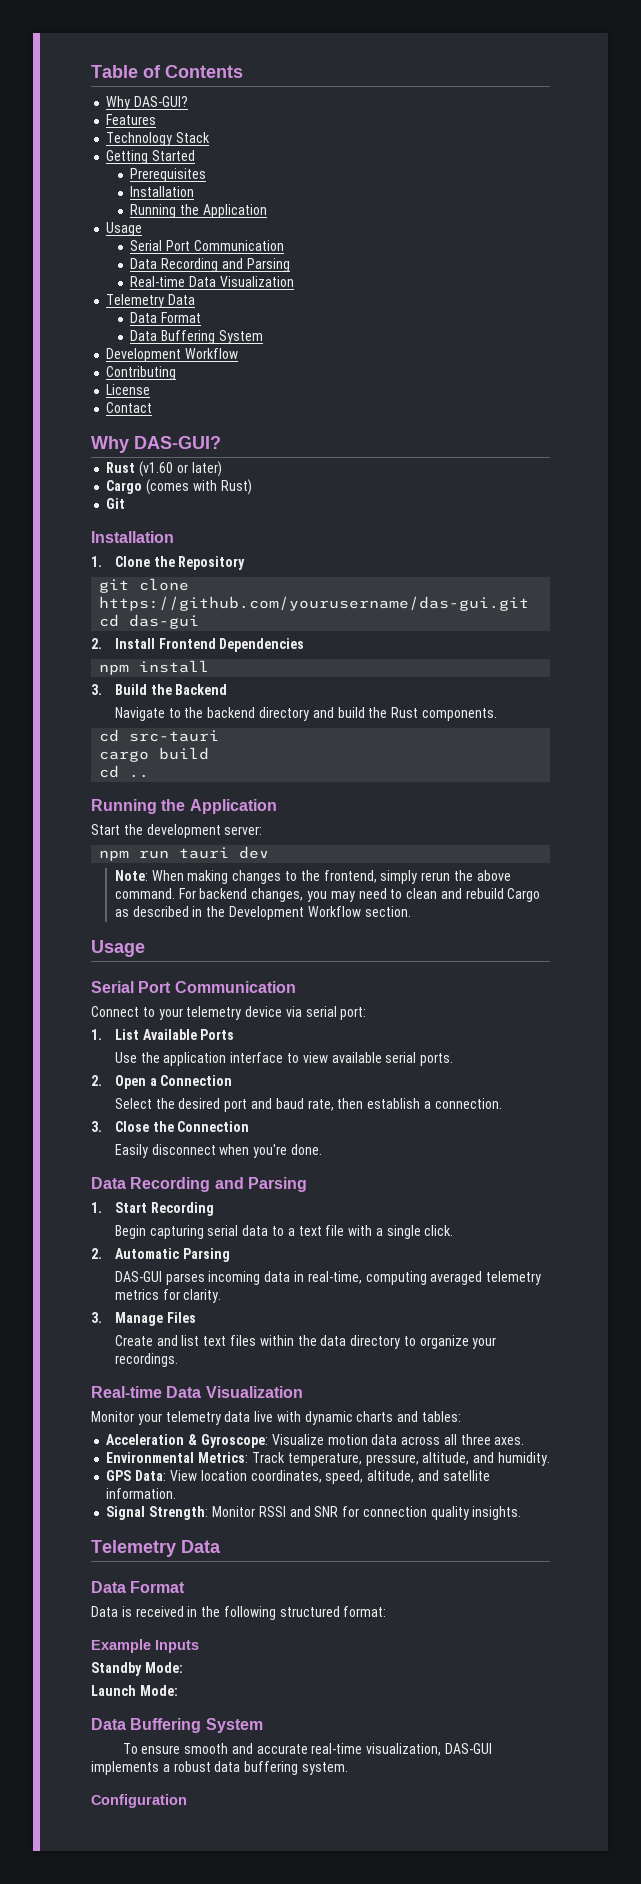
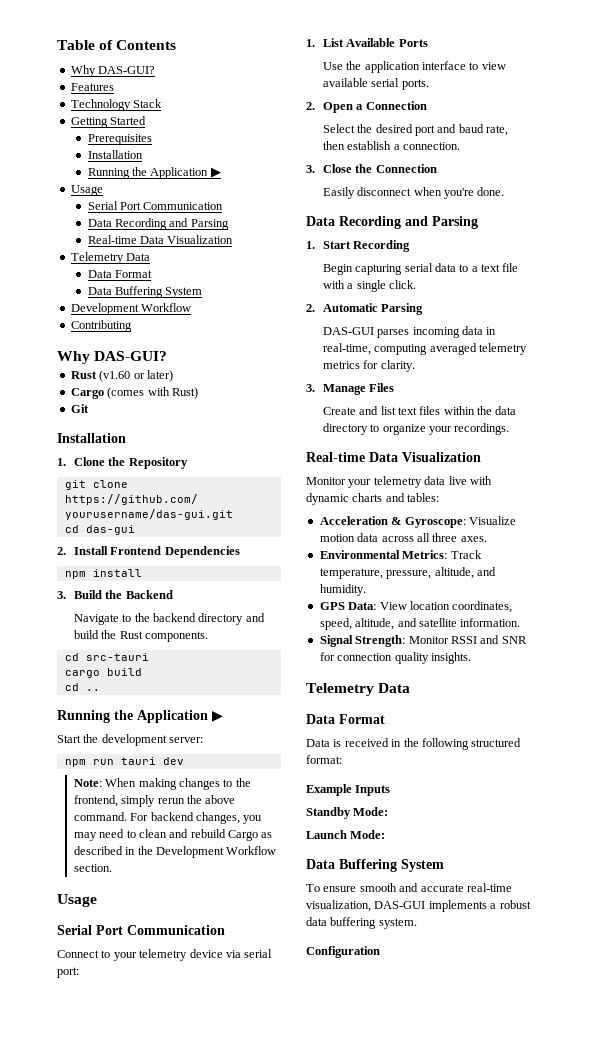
(267, 211) none -> [210,167,221,178] ▶
[106,384,151,395] [106,402,153,413] // License // Contact -> (132, 326) none
(277, 806) none -> [212,711,223,722] ▶

